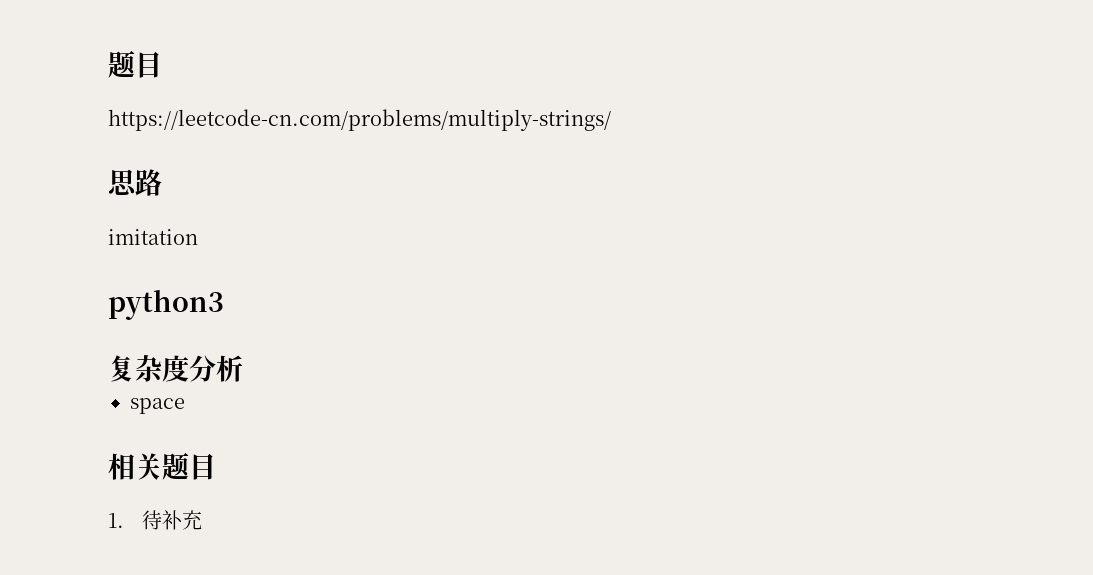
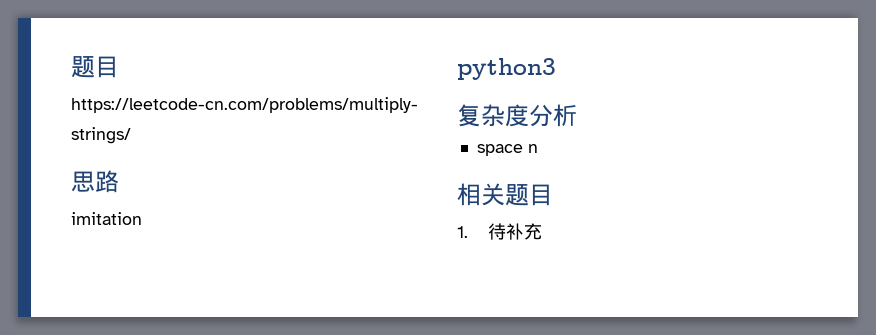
(185, 406) none -> [527,144,538,153] n

